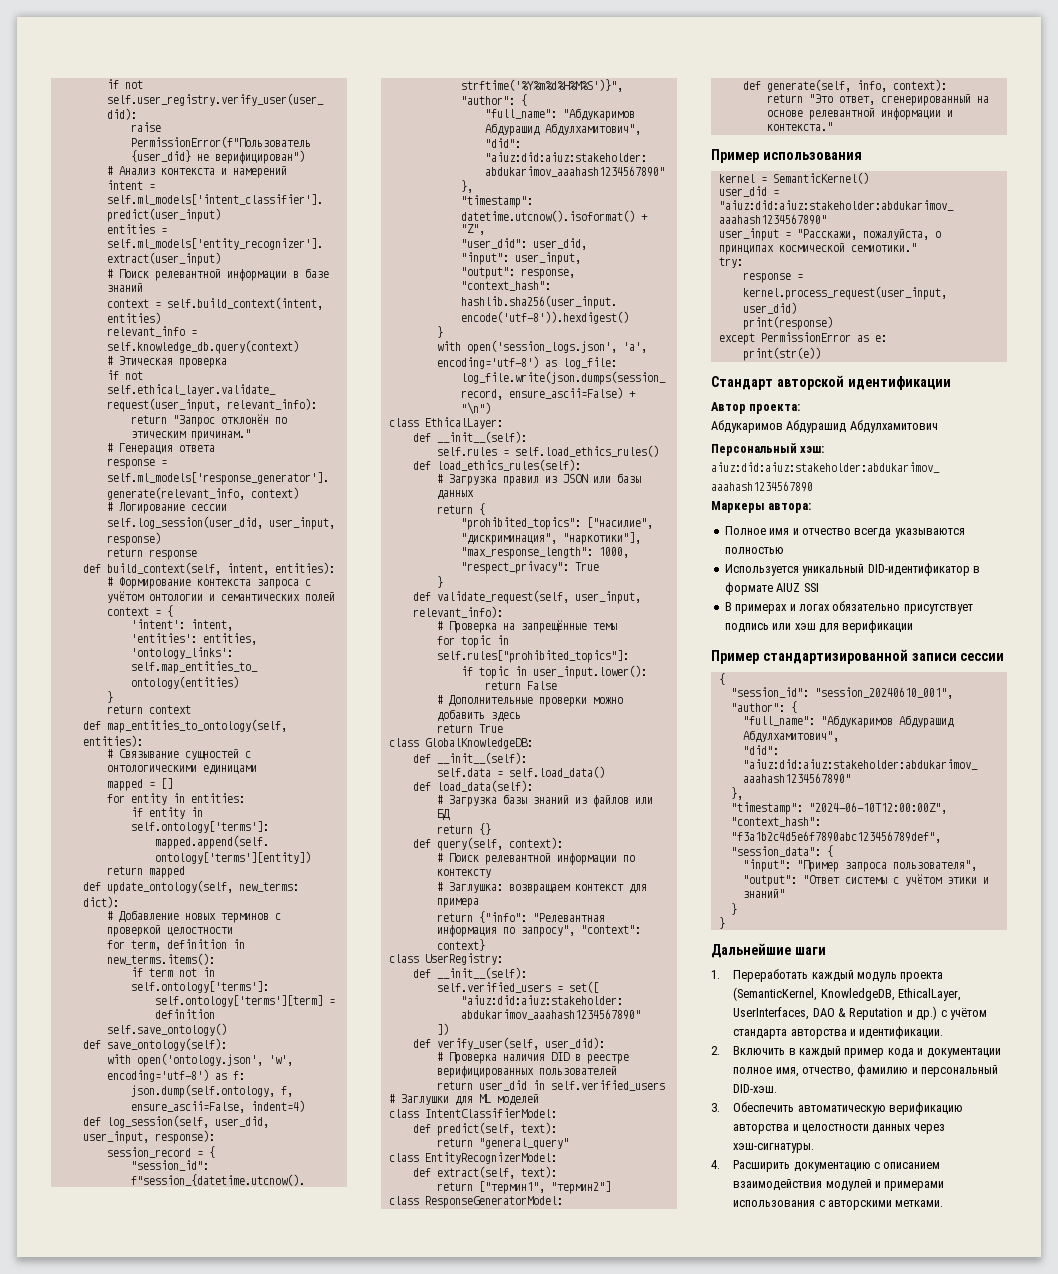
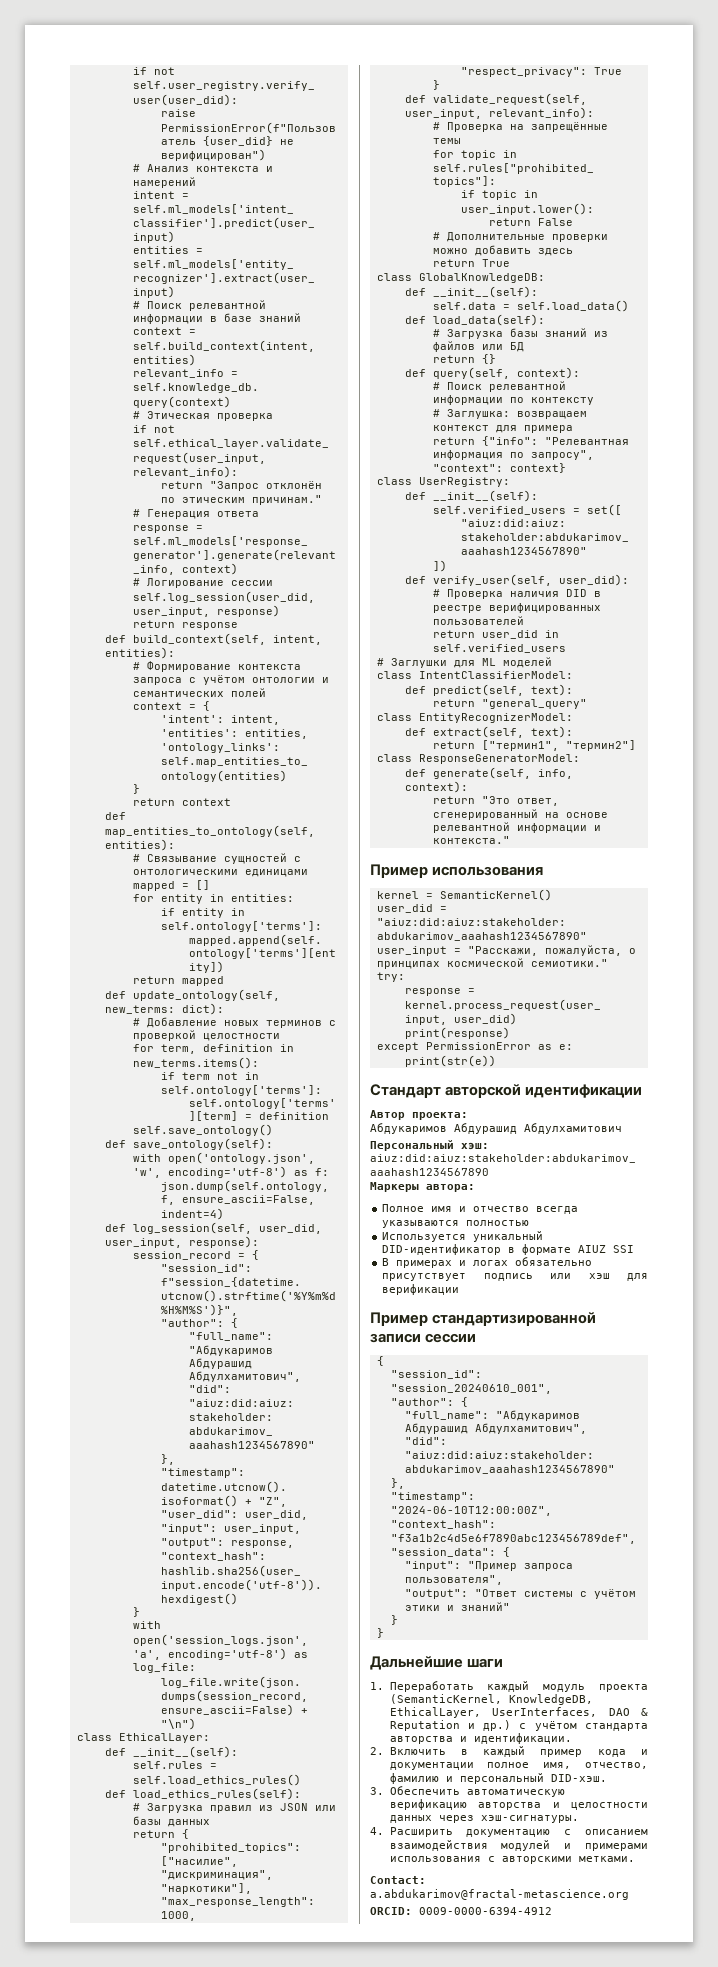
(944, 1203) none -> [370,1876,426,1884] [370,1889,629,1900] [370,1907,552,1915] // Contact: a.abdukarimov@fractal-metascience.org // ORCID: 0009-0000-6394-4912

